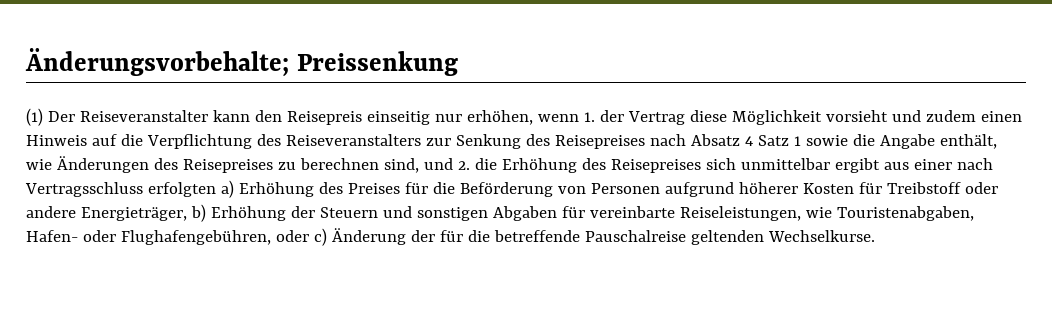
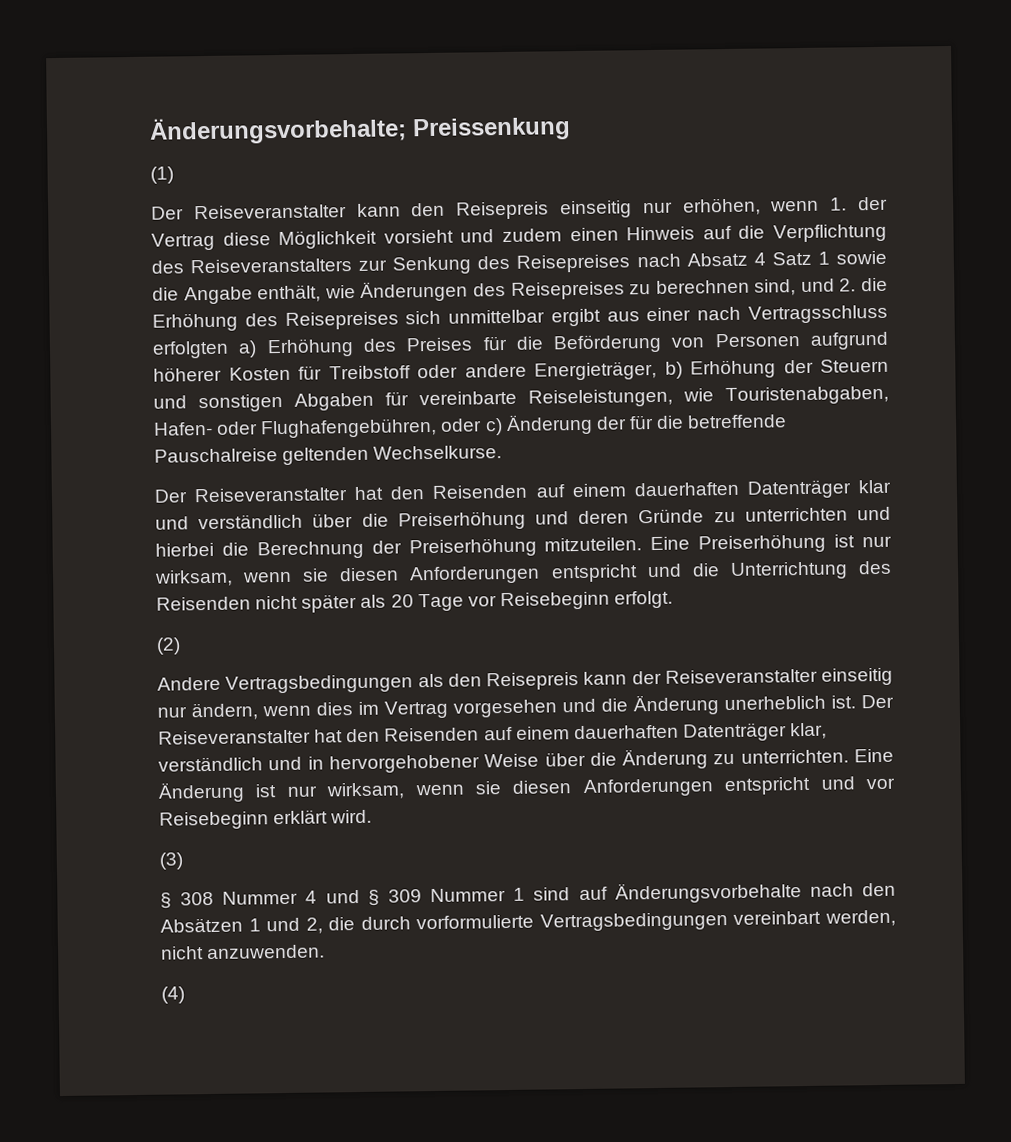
(43, 117) none -> (174, 175) //
(875, 236) none -> [154,479,892,503] [155,506,892,531] [155,533,893,560] [154,560,892,587] [156,590,674,613] [156,637,181,655] [157,667,893,694] [157,694,894,721] [158,722,828,745] [158,748,894,774] [158,776,895,803] [159,809,373,830] [159,852,183,870] [160,881,896,909] [160,909,896,934] [161,944,326,960] [161,986,185,1004] // Der Reiseveranstalter hat den Reisenden auf einem dauerhaften Datenträger klar und verständlich über die Preiserhöhung und deren Gründe zu unterrichten und hierbei die Berechnung der Preiserhöhung mitzuteilen. Eine Preiserhöhung ist nur wirksam, wenn sie diesen Anforderungen entspricht und die Unterrichtung des Reisenden nicht später als 20 Tage vor Reisebeginn erfolgt. // (2) // Andere Vertragsbedingungen als den Reisepreis kann der Reiseveranstalter einseitig nur ändern, wenn dies im Vertrag vorgesehen und die Änderung unerheblich ist. Der Reiseveranstalter hat den Reisenden auf einem dauerhaften Datenträger klar, verständlich und in hervorgehobener Weise über die Änderung zu unterrichten. Eine Änderung ist nur wirksam, wenn sie diesen Anforderungen entspricht und vor Reisebeginn erklärt wird. // (3) // § 308 Nummer 4 und § 309 Nummer 1 sind auf Änderungsvorbehalte nach den Absätzen 1 und 2, die durch vorformulierte Vertragsbedingungen vereinbart werden, nicht anzuwenden. // (4)

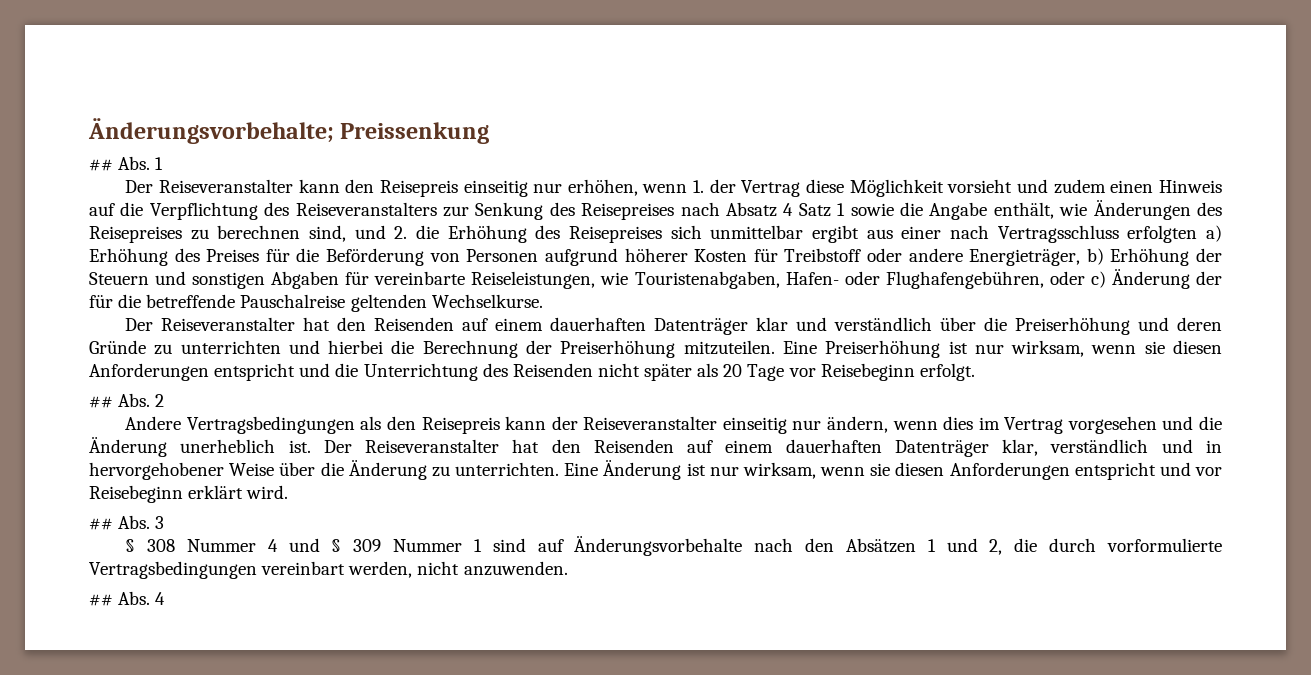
[150,166,174,184] (1) -> [89,156,164,171] ## Abs. 1
[156,637,181,655] (2) -> [89,393,165,408] ## Abs. 2
[159,852,183,870] (3) -> [89,515,165,530] ## Abs. 3
[161,986,185,1004] (4) -> [89,591,166,606] ## Abs. 4

